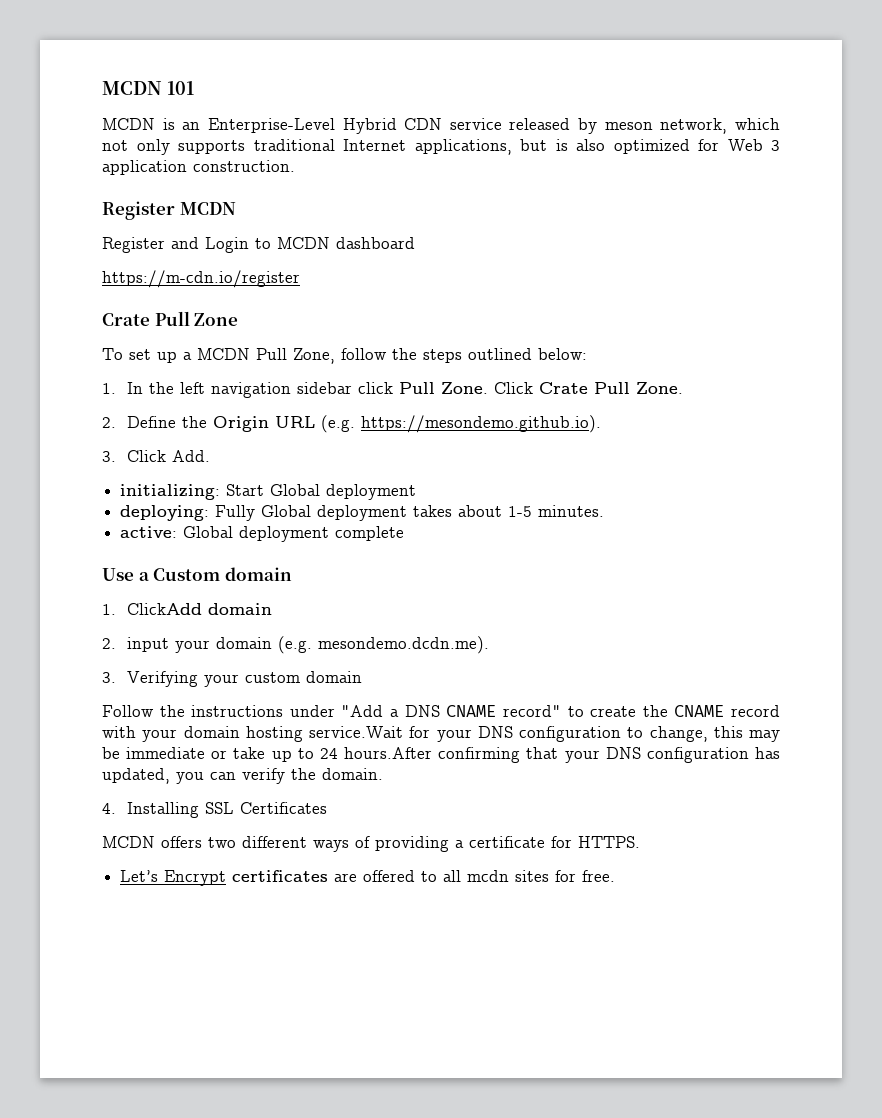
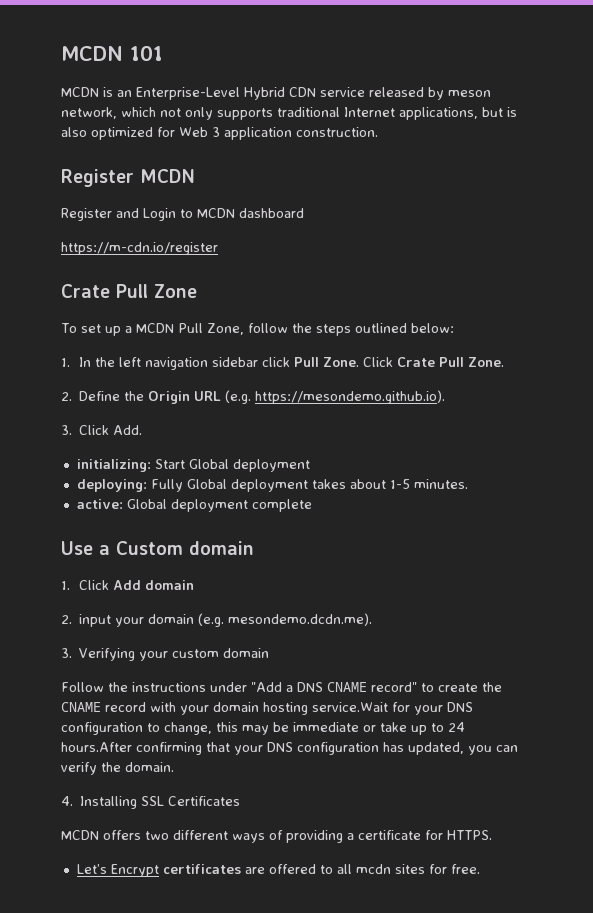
[126,603,202,615] ClickAdd -> [78,580,141,590] Click Add

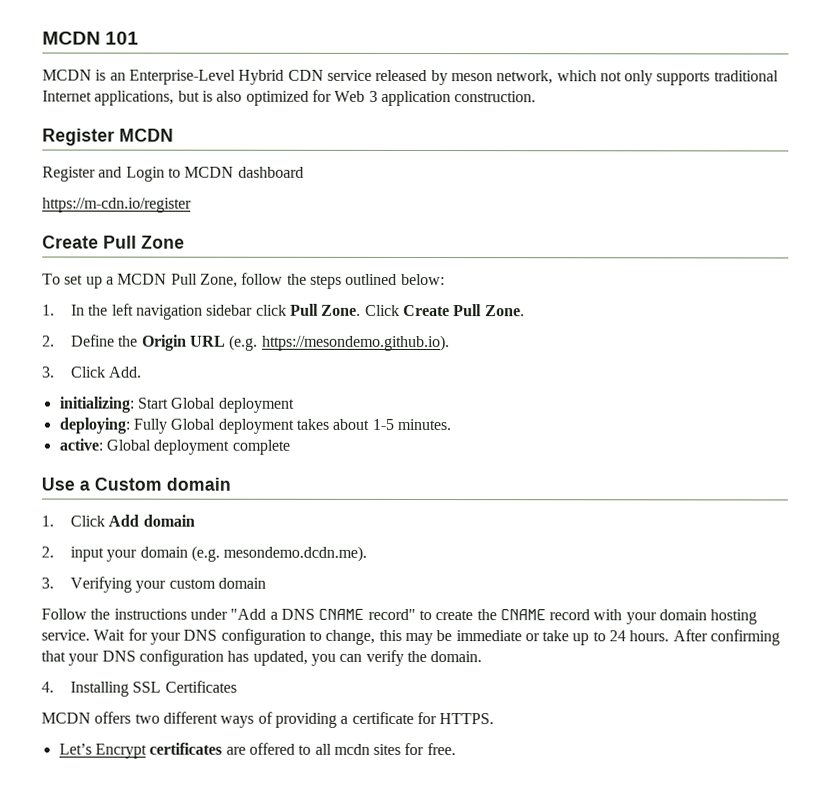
[61,284,110,298] Crate -> [42,235,99,249] Create
[396,357,435,367] Crate -> [402,304,450,317] Create
[312,702,388,712] service.Wait -> [41,629,126,641] service. Wait
[61,742,132,752] hours.After -> [629,629,708,642] hours. After

